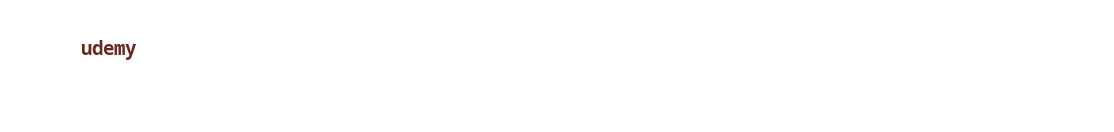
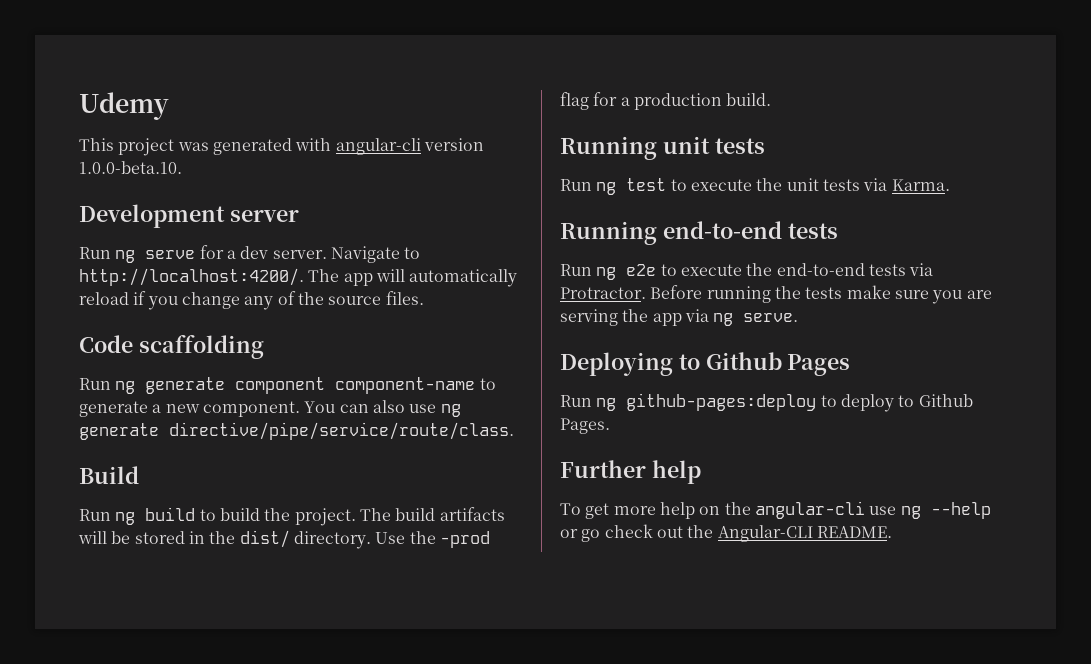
[81,40,137,60] udemy -> [79,92,169,120] [79,138,484,156] [79,161,182,174] [79,204,299,228] [79,245,421,263] [79,268,518,287] [79,291,424,310] [79,335,264,359] [79,377,496,394] [79,400,461,417] [79,422,514,440] [79,466,139,484] [79,507,505,526] [78,530,490,549] [560,92,772,110] [560,136,765,160] [560,178,950,195] [560,221,838,245] [560,263,934,280] [560,285,992,304] [560,309,799,326] [560,352,851,376] [560,393,973,412] [560,418,610,434] [560,460,701,484] [560,501,991,519] [560,524,892,542] Udemy // This project was generated with angular-cli version 1.0.0-beta.10. // Development server // Run ng serve for a dev server. Navigate to http://localhost:4200/. The app will automatically reload if you change any of the source files. // Code scaffolding // Run ng generate component component-name to generate a new component. You can also use ng generate directive/pipe/service/route/class. // Build // Run ng build to build the project. The build artifacts will be stored in the dist/ directory. Use the -prod flag for a production build. // Running unit tests // Run ng test to execute the unit tests via Karma. // Running end-to-end tests // Run ng e2e to execute the end-to-end tests via Protractor. Before running the tests make sure you are serving the app via ng serve. // Deploying to Github Pages // Run ng github-pages:deploy to deploy to Github Pages. // Further help // To get more help on the angular-cli use ng --help or go check out the Angular-CLI README.

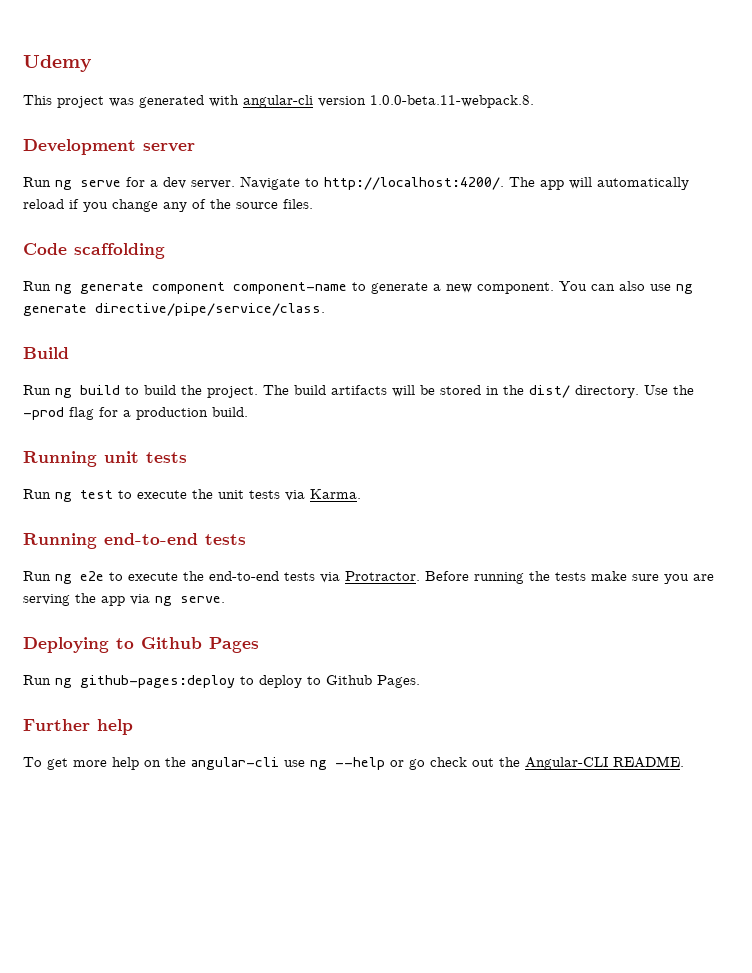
[79,161,182,174] 1.0.0-beta.10. -> [370,95,534,108] 1.0.0-beta.11-webpack.8.
[169,422,514,440] directive/pipe/service/route/class. -> [95,303,325,316] directive/pipe/service/class.

